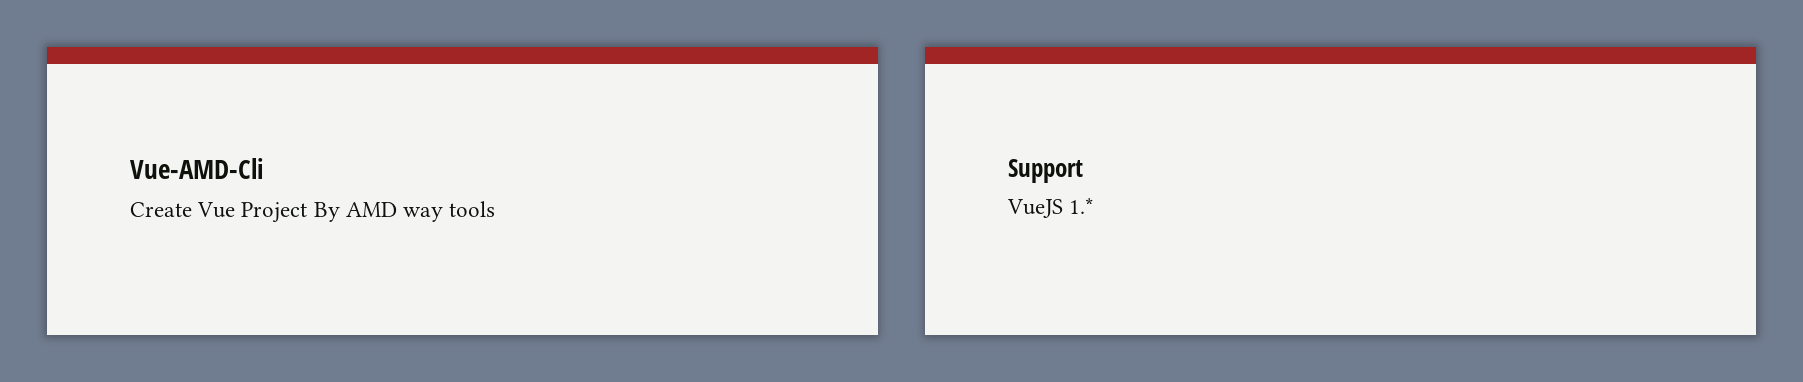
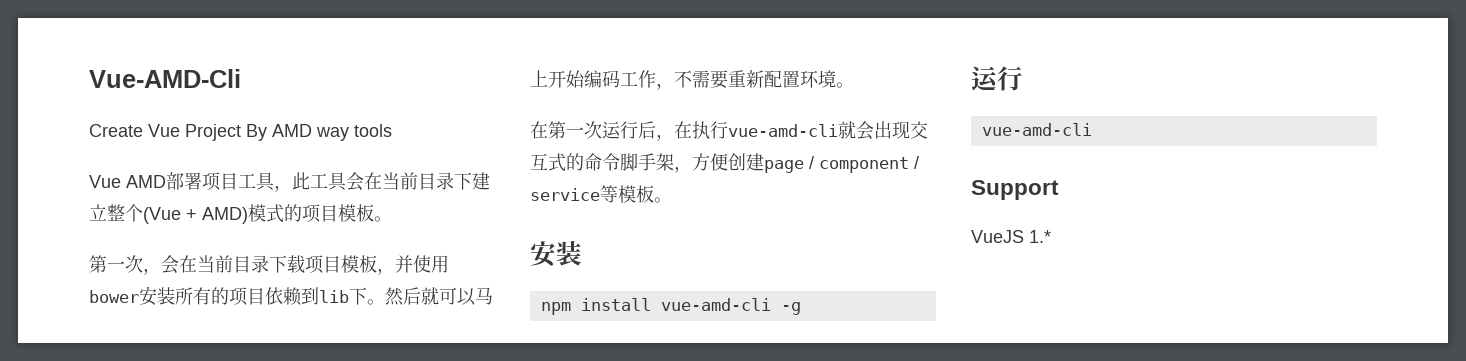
(496, 209) none -> [89,172,490,192] [89,204,392,224] [89,255,449,275] [89,286,493,306] [530,70,854,90] [530,121,928,141] [530,153,919,173] [530,185,672,203] [530,241,582,267] [540,298,801,315] [971,66,1023,91] [981,123,1092,136] // Vue AMD部署项目工具，此工具会在当前目录下建立整个(Vue + AMD)模式的项目模板。 // 第一次，会在当前目录下载项目模板，并使用bower安装所有的项目依赖到lib下。然后就可以马上开始编码工作，不需要重新配置环境。 // 在第一次运行后，在执行vue-amd-cli就会出现交互式的命令脚手架，方便创建page / component / service等模板。 // 安装 // npm install vue-amd-cli -g // 运行 // vue-amd-cli

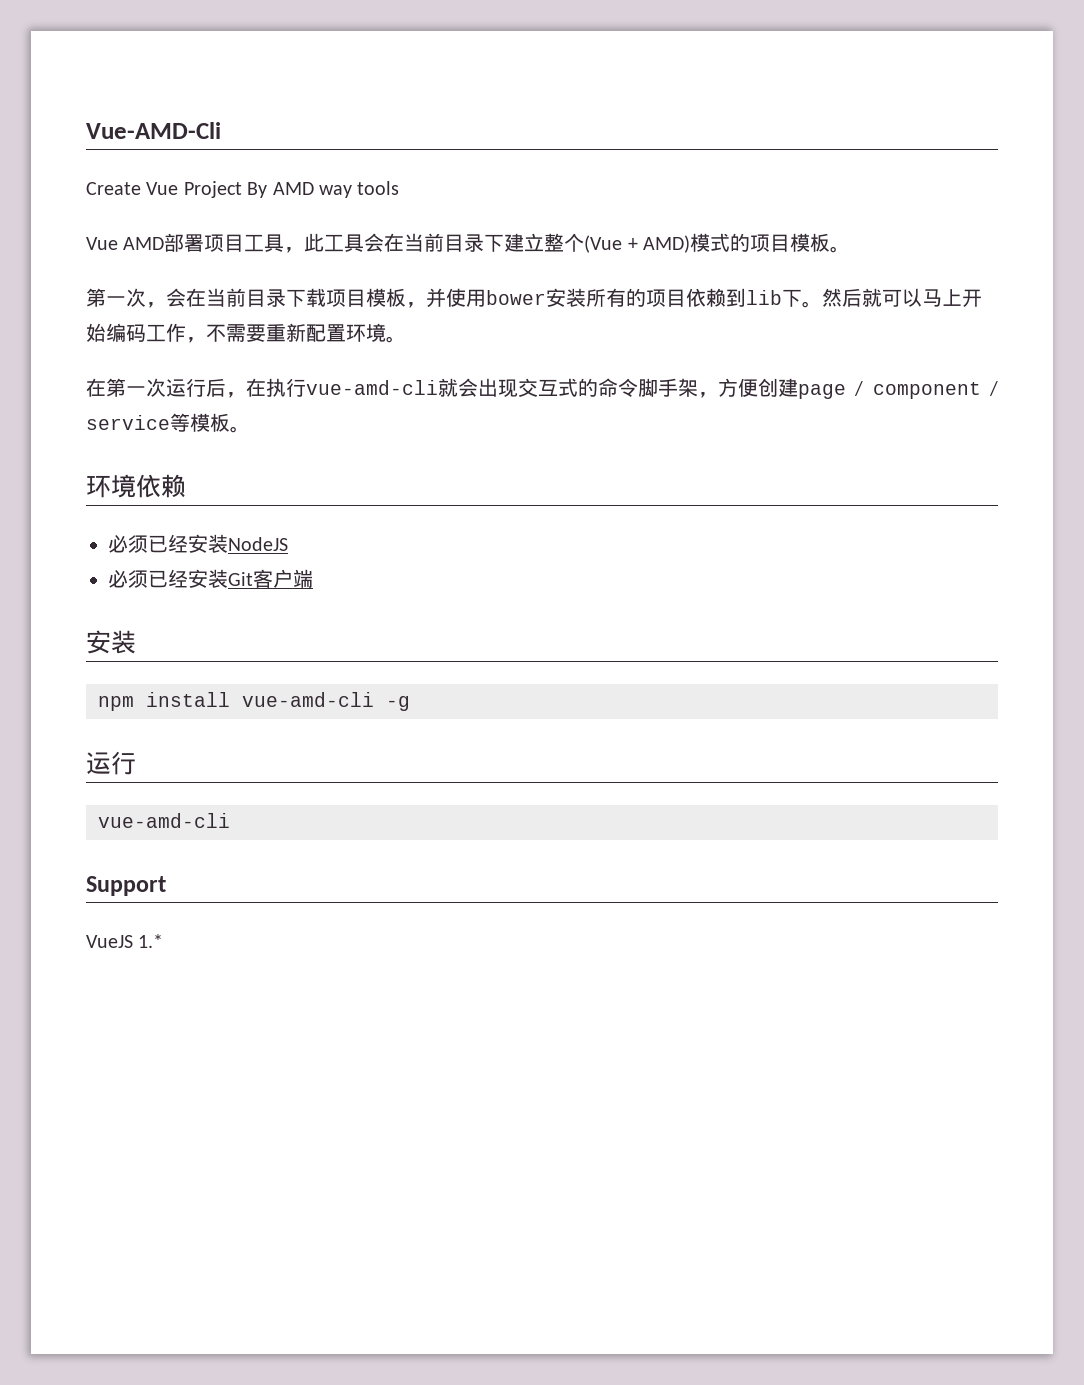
(672, 200) none -> [86,474,186,498] [108,534,288,553] [108,569,313,588] // 环境依赖 // 必须已经安装NodeJS // 必须已经安装Git客户端

